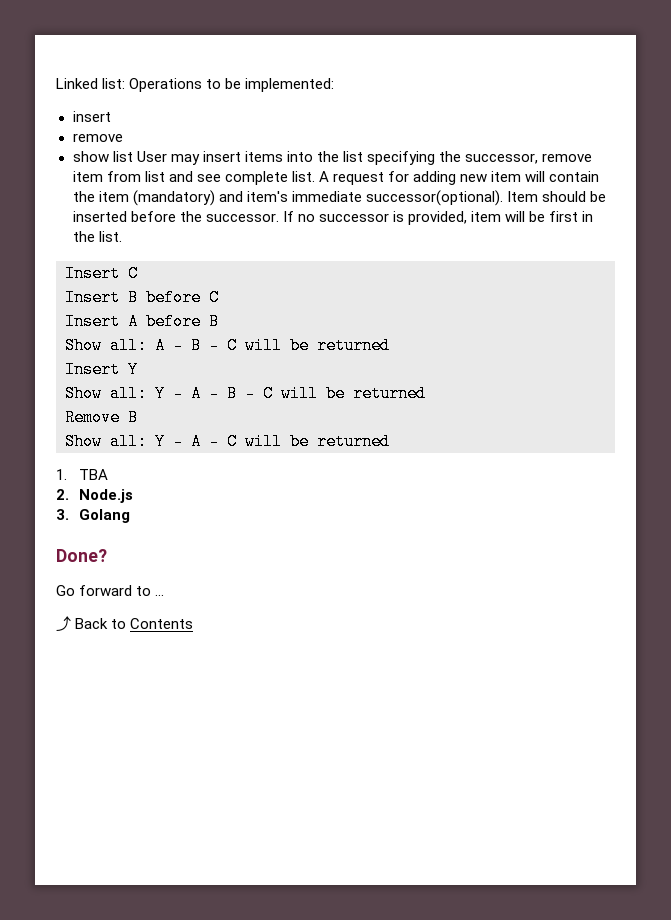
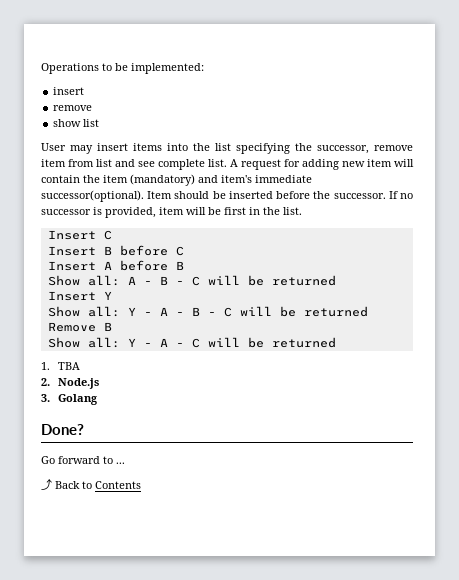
[56,78,126,89] Linked list: -> (41, 68) none
(133, 156) none -> (100, 123) //

